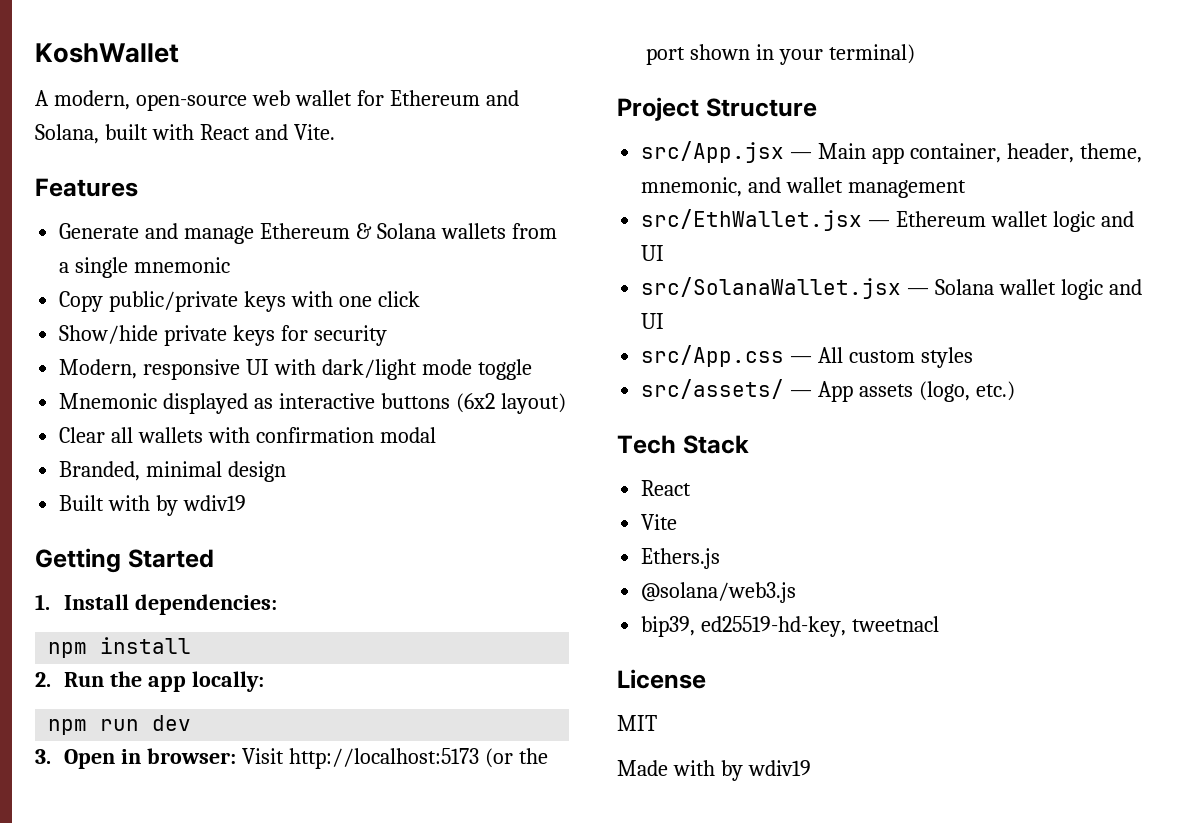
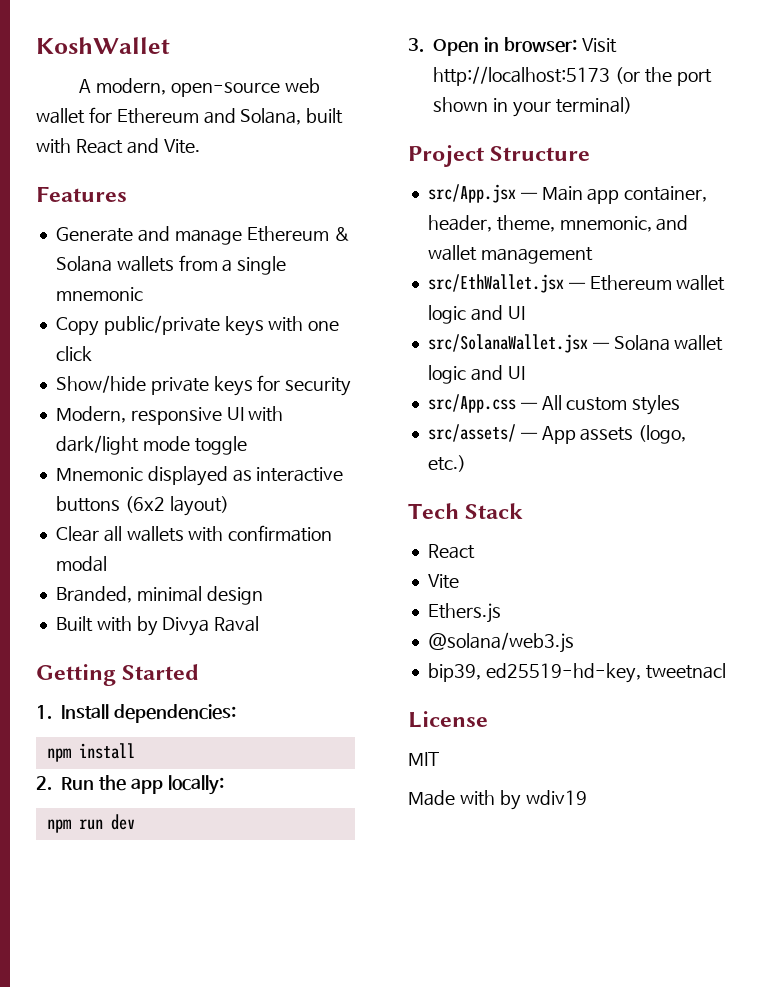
[183,495,247,511] wdiv19 -> [162,616,260,636] Divya Raval

